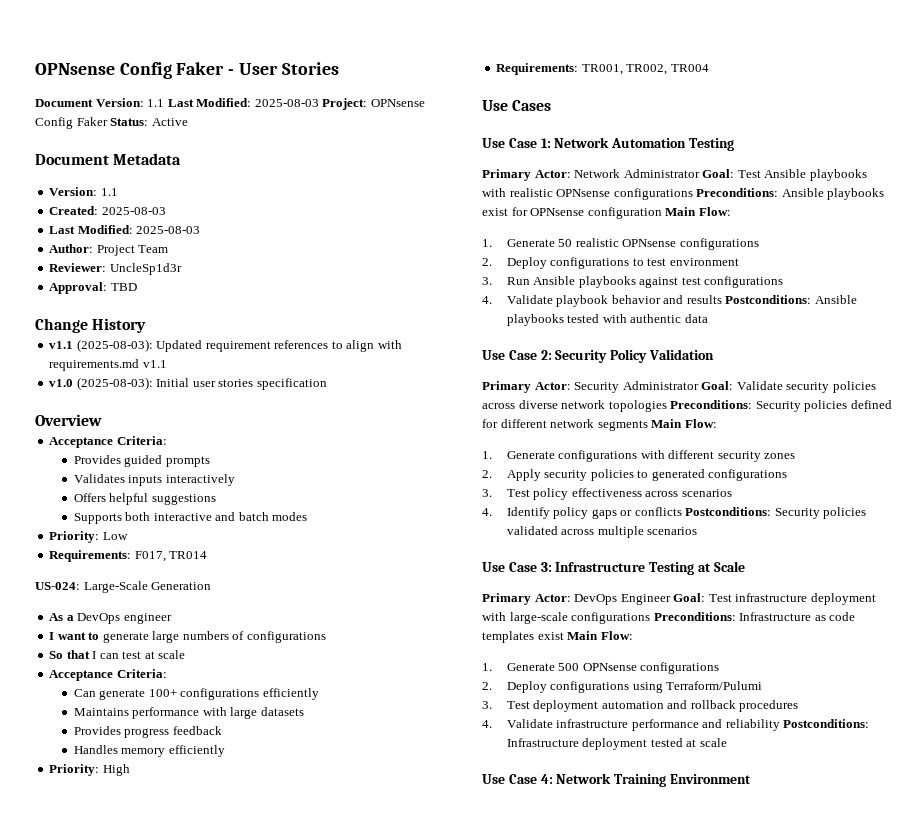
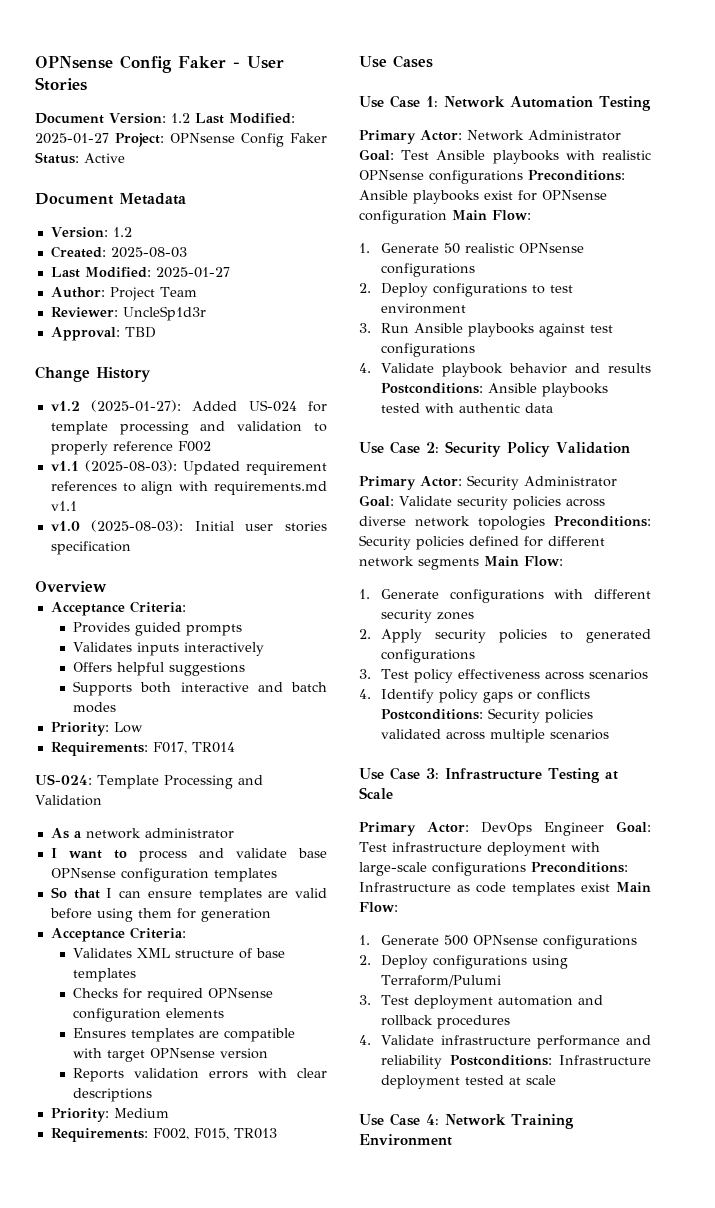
[147,98,319,107] 1.1 Last Modified: 2025-08-03 -> [170,113,295,124] [35,133,109,144] 1.2 Last Modified: 2025-01-27
[100,188,118,196] 1.1 -> [112,227,132,237] 1.2
[136,226,201,234] 2025-08-03 -> [155,267,230,278] 2025-01-27
(147, 325) none -> [50,400,327,412] [50,421,327,435] [50,441,211,455] // v1.2 (2025-01-27): Added US-024 for template processing and validation to properly reference F002
[83,581,212,593] Large-Scale Generation -> [97,775,263,789] [35,795,102,806] Template Processing and Validation
[77,613,172,624] DevOps engineer -> [85,828,234,839] network administrator
[102,631,326,643] [49,650,186,659] [49,669,167,681] [73,688,319,700] [73,707,304,719] [73,726,222,738] [73,745,225,757] [49,764,130,776] [496,63,709,75] generate large numbers of configurations // So that I can test at scale // Acceptance Criteria: // Can generate 100+ configurations efficiently // Maintains performance with large datasets // Provides progress feedback // Handles memory efficiently // Priority: High // Requirements: TR001, TR002, TR004 -> [138,848,327,862] [50,868,277,882] [50,887,327,902] [49,908,271,922] [50,927,186,942] [73,948,286,959] [73,968,137,982] [73,988,274,1002] [73,1008,225,1022] [73,1028,296,1042] [73,1048,269,1062] [73,1068,327,1082] [73,1088,153,1102] [50,1108,169,1122] [50,1128,277,1142] process and validate base OPNsense configuration templates // So that I can ensure templates are valid before using them for generation // Acceptance Criteria: // Validates XML structure of base templates // Checks for required OPNsense configuration elements // Ensures templates are compatible with target OPNsense version // Reports validation errors with clear descriptions // Priority: Medium // Requirements: F002, F015, TR013

